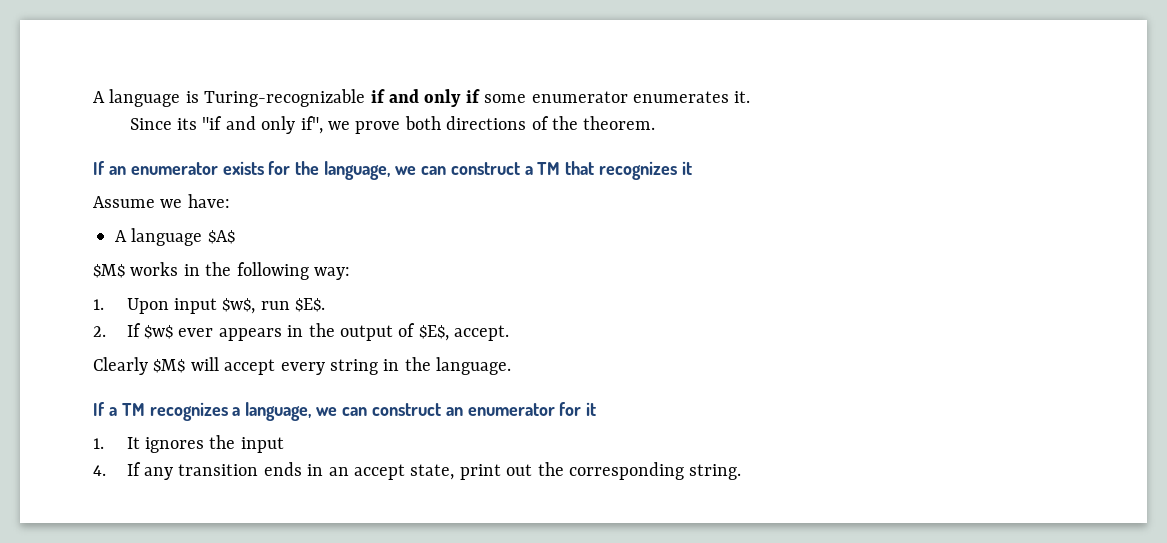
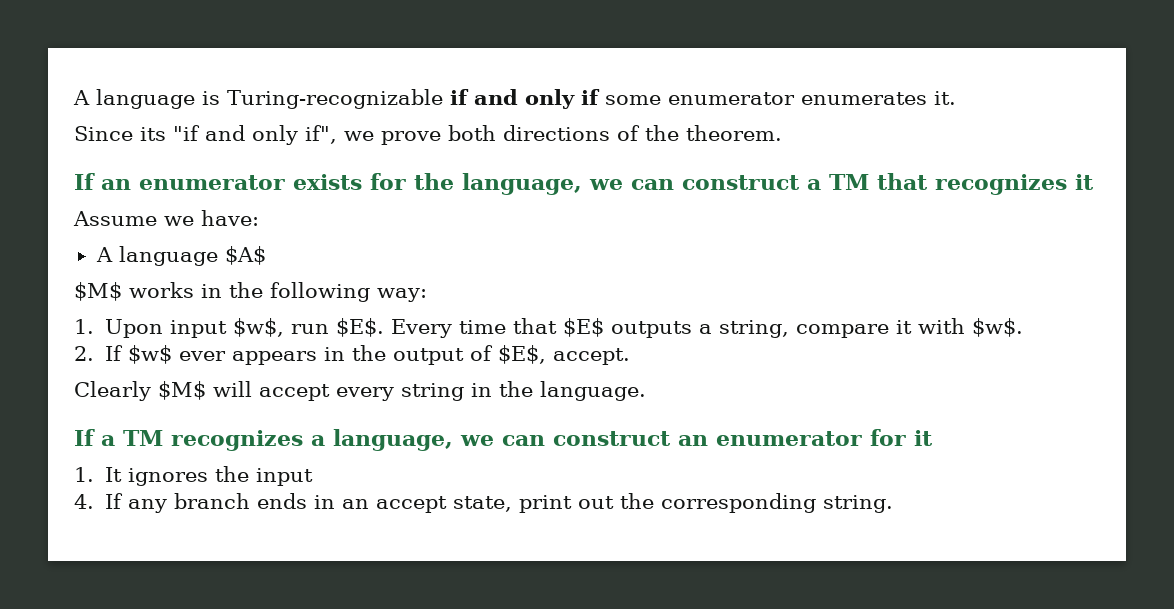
(326, 305) none -> [391,318,1024,338] Every time that $E$ outputs a string, compare it with $w$.
[178,464,259,476] transition -> [174,493,251,509] branch

